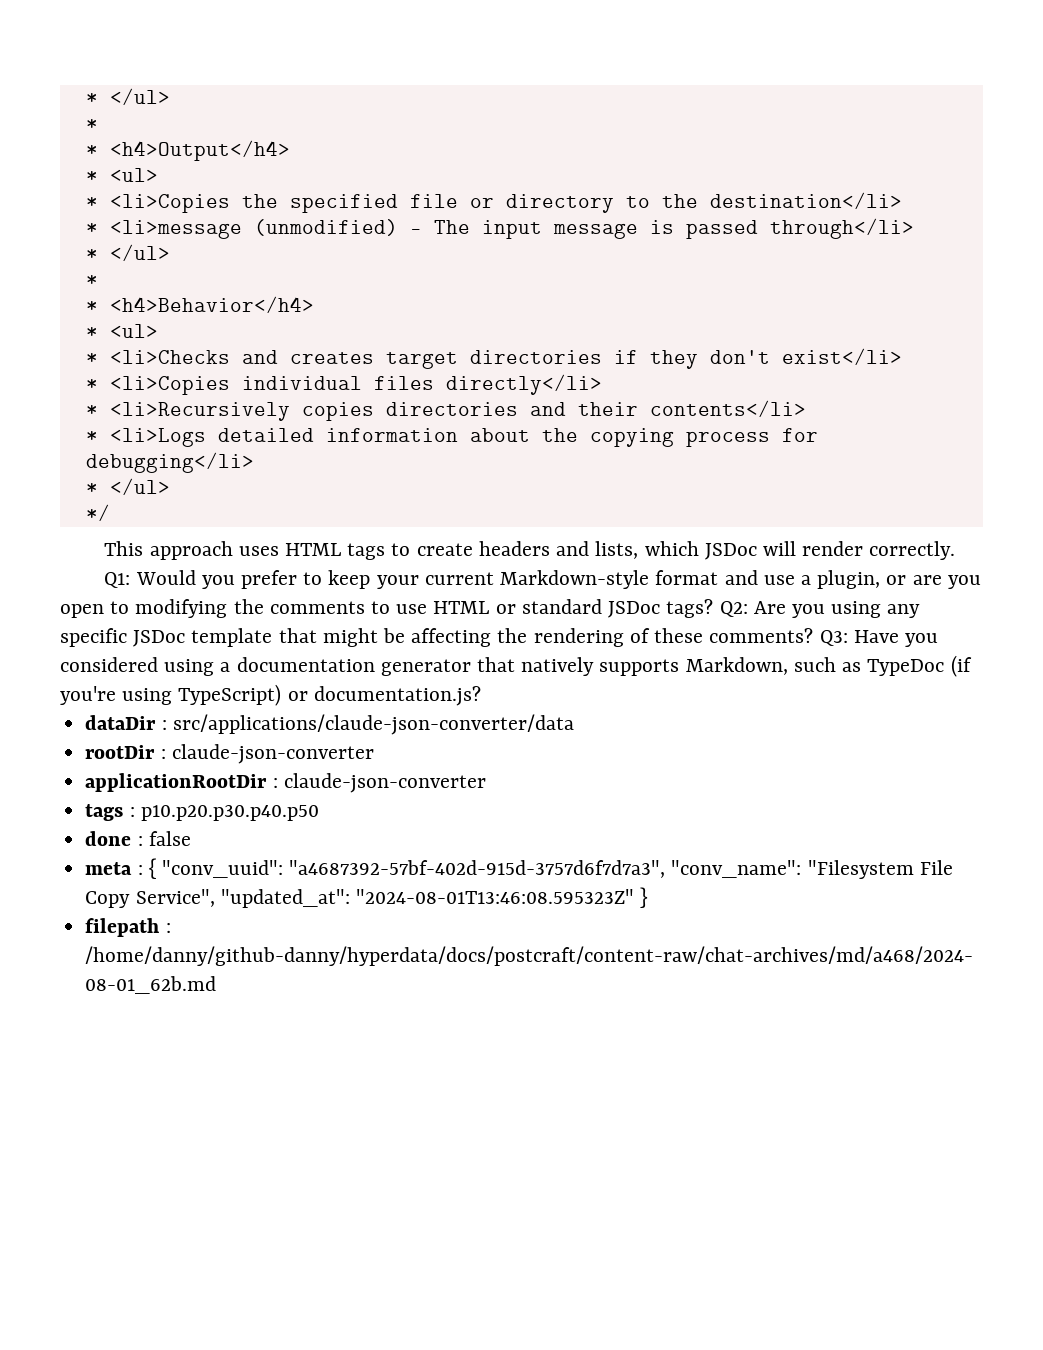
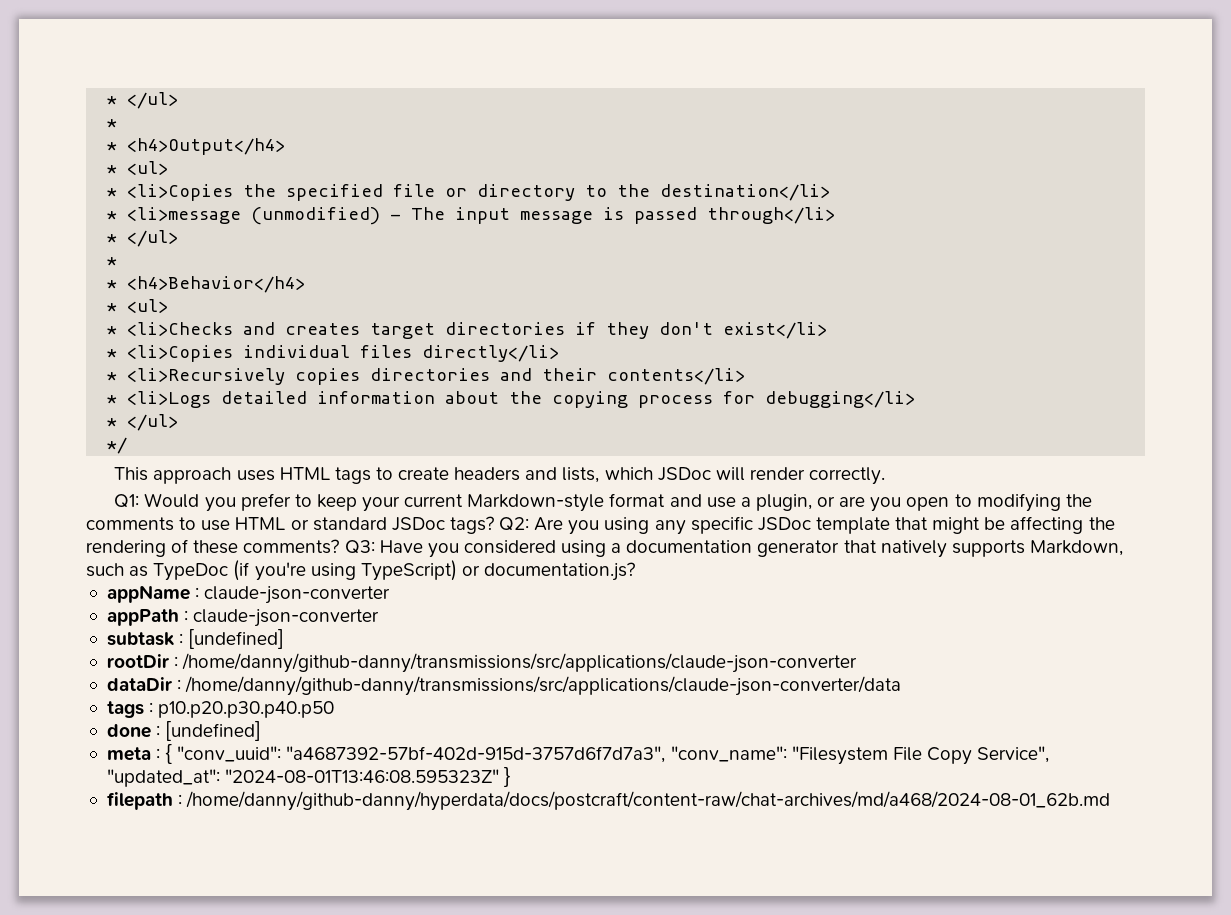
[85,714,574,735] [85,744,374,764] [85,773,486,793] dataDir : src/applications/claude-json-converter/data // rootDir : claude-json-converter // applicationRootDir : claude-json-converter -> [106,585,391,604] [106,609,380,627] [106,629,285,649] [106,653,858,673] [106,676,902,696] appName : claude-json-converter // appPath : claude-json-converter // subtask : [undefined] // rootDir : /home/danny/github-danny/transmissions/src/applications/claude-json-converter // dataDir : /home/danny/github-danny/transmissions/src/applications/claude-json-converter/data
[148,831,191,846] false -> [165,721,262,741] [undefined]

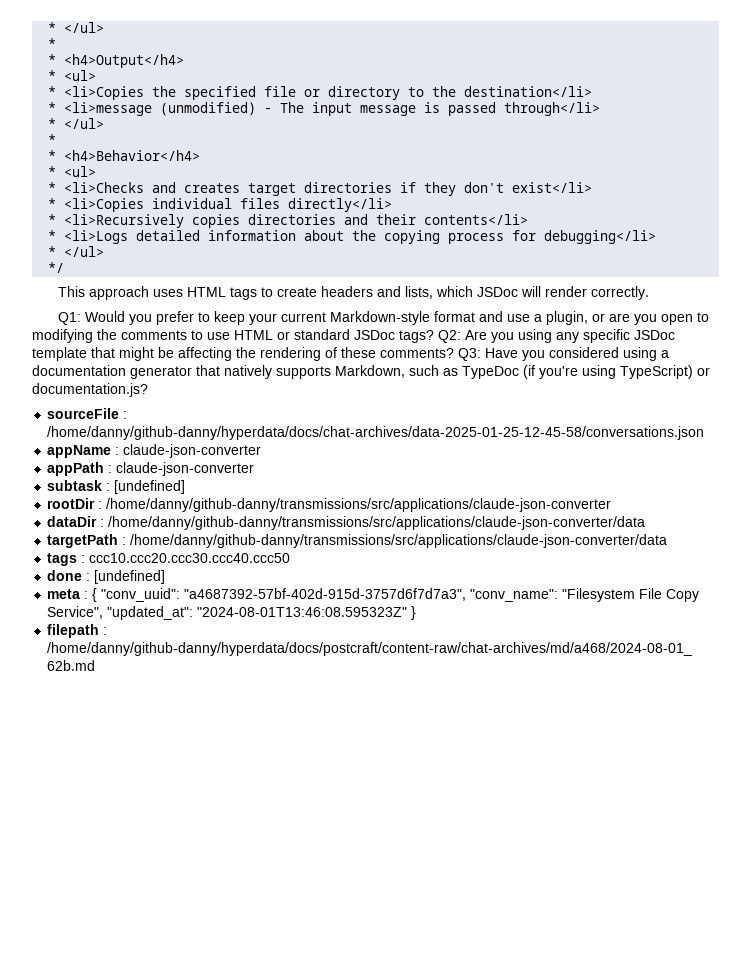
(636, 571) none -> [47,408,128,419] [47,426,705,440] // sourceFile : /home/danny/github-danny/hyperdata/docs/chat-archives/data-2025-01-25-12-45-58/conversations.json
(902, 686) none -> [47,534,668,548] // targetPath : /home/danny/github-danny/transmissions/src/applications/claude-json-converter/data
[158,701,335,718] p10.p20.p30.p40.p50 -> [89,553,291,563] ccc10.ccc20.ccc30.ccc40.ccc50

